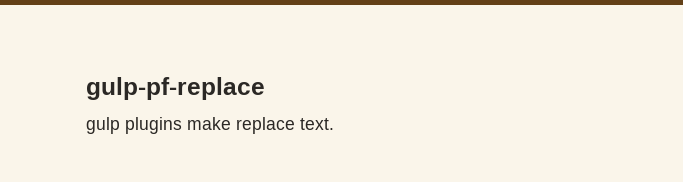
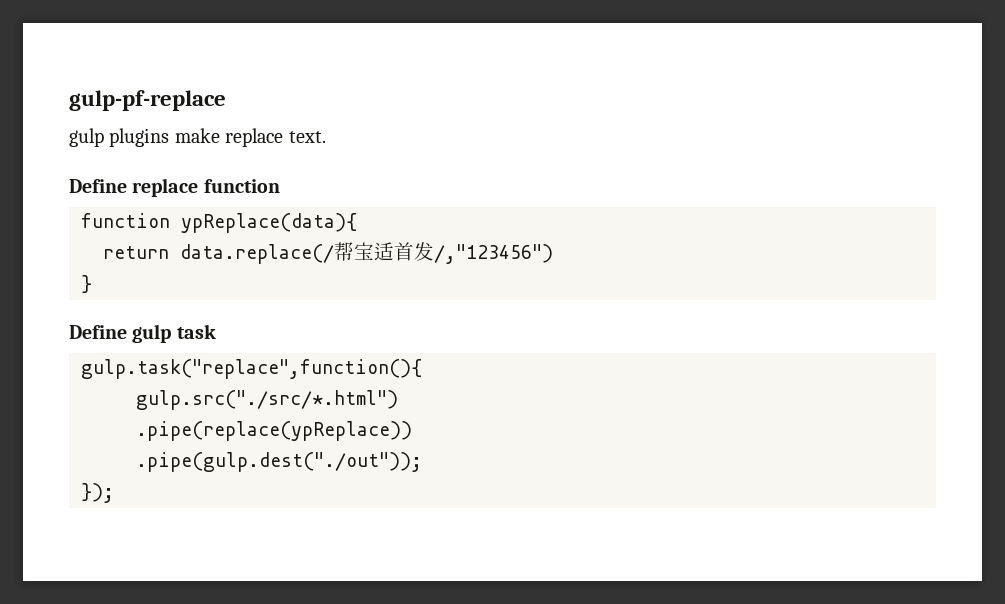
(334, 124) none -> [69,178,280,197] [81,213,357,233] [103,242,553,264] [81,275,92,293] [69,324,216,343] [81,359,422,379] [136,390,398,410] [136,421,412,441] [136,452,422,472] [81,483,114,503] // Define replace function // function ypReplace(data){ // return data.replace(/帮宝适首发/,"123456") // } // Define gulp task // gulp.task("replace",function(){ // gulp.src("./src/*.html") // .pipe(replace(ypReplace)) // .pipe(gulp.dest("./out")); // });

